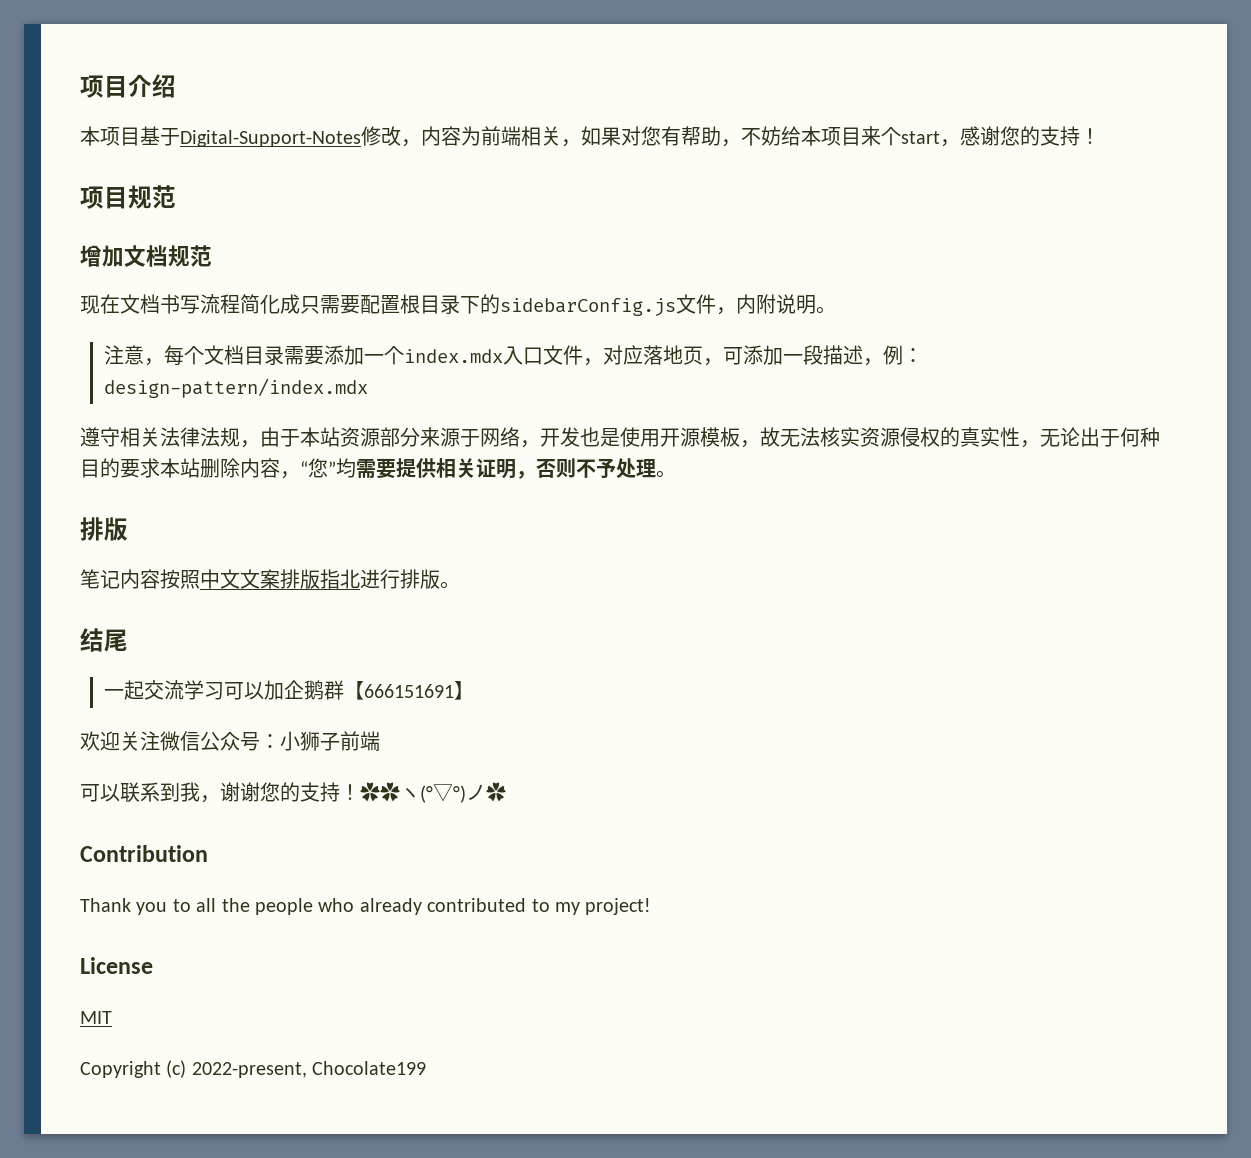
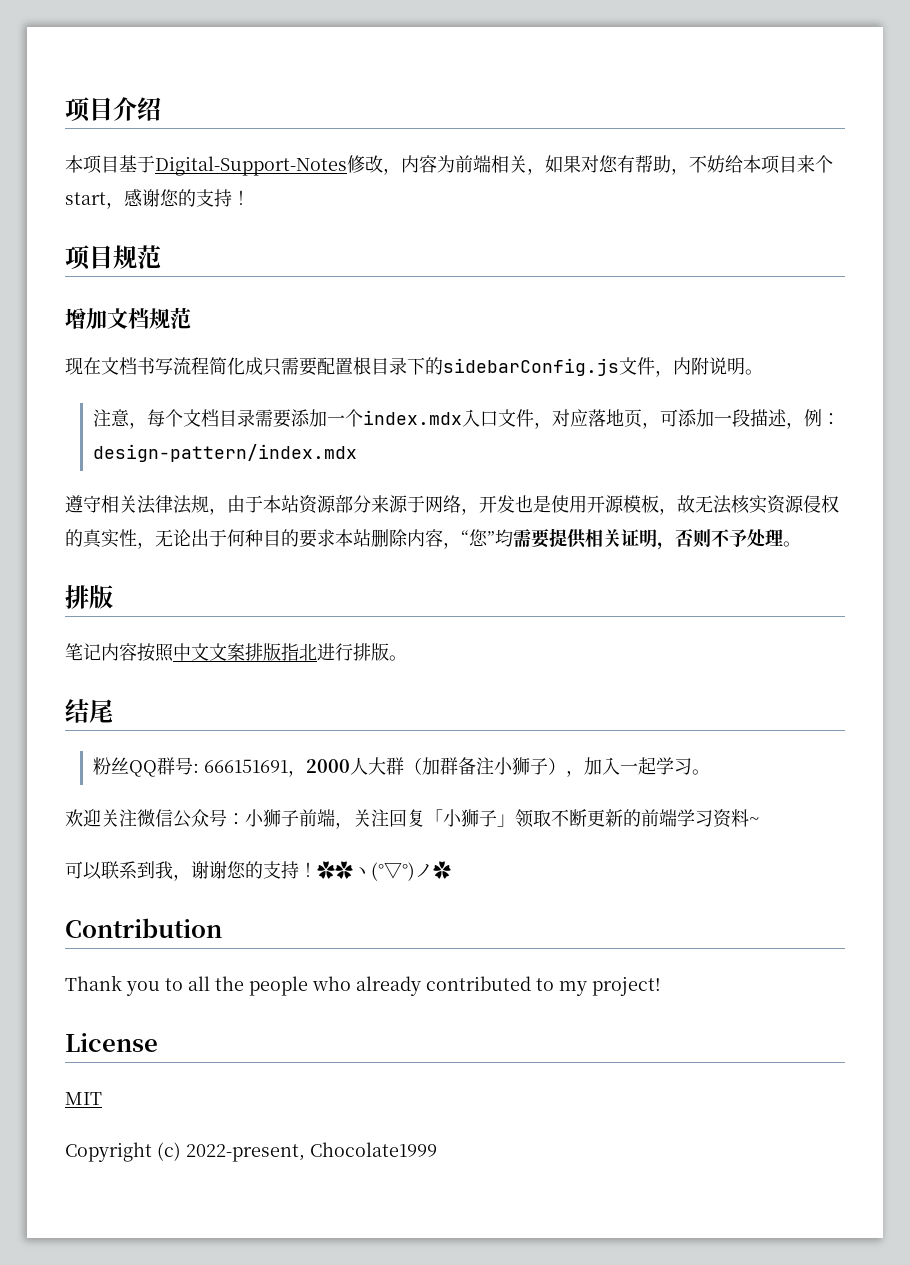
[104,680,475,700] 一起交流学习可以加企鹅群【666151691】 -> [92,757,710,777] 粉丝QQ群号: 666151691，2000人大群（加群备注小狮子），加入一起学习。
(380, 741) none -> [335,809,759,829] ，关注回复「小狮子」领取不断更新的前端学习资料~
[312,1061,427,1075] Chocolate199 -> [310,1142,437,1157] Chocolate1999

